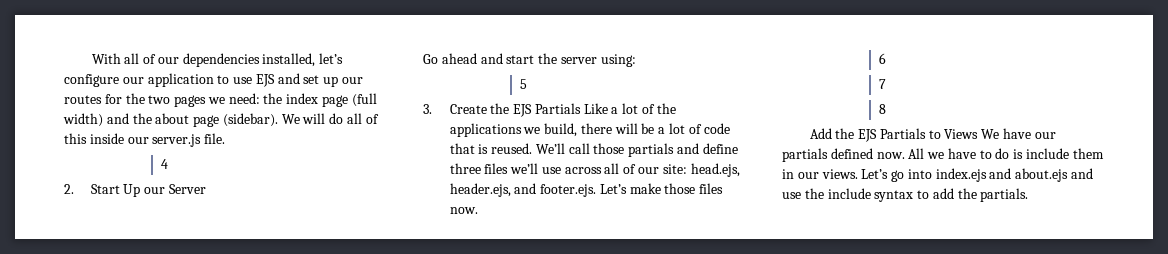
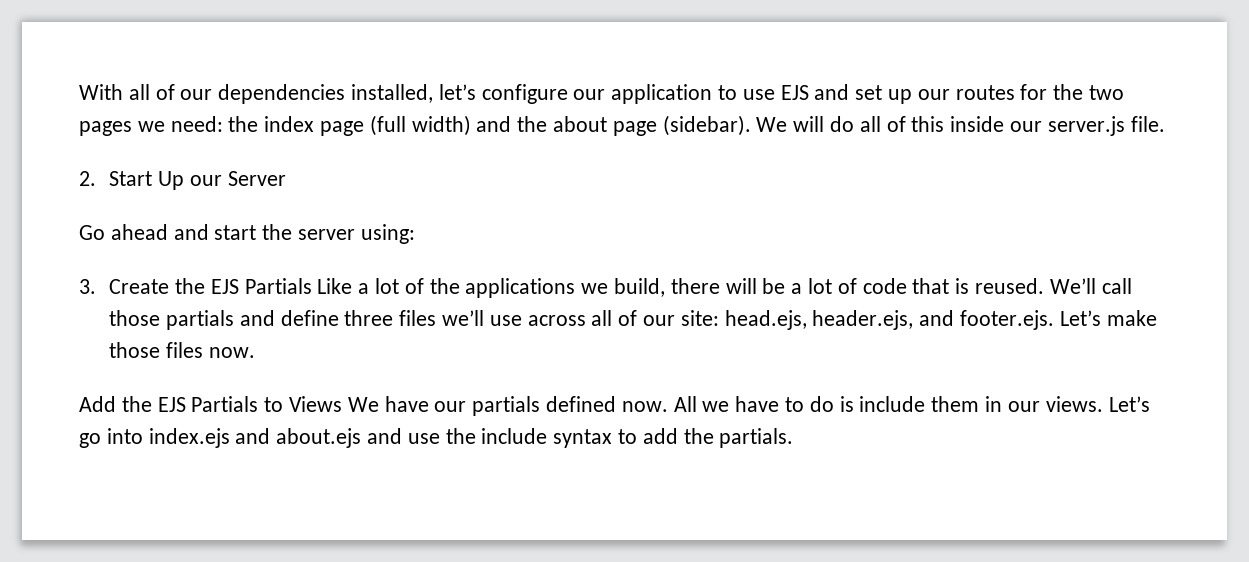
[160,159,168,169] // 4 -> (1165, 124) none
[519,79,527,89] // 5 -> (415, 234) none
[878,53,886,64] [878,79,886,89] [878,104,886,114] // 6 // 7 // 8 -> (255, 352) none

